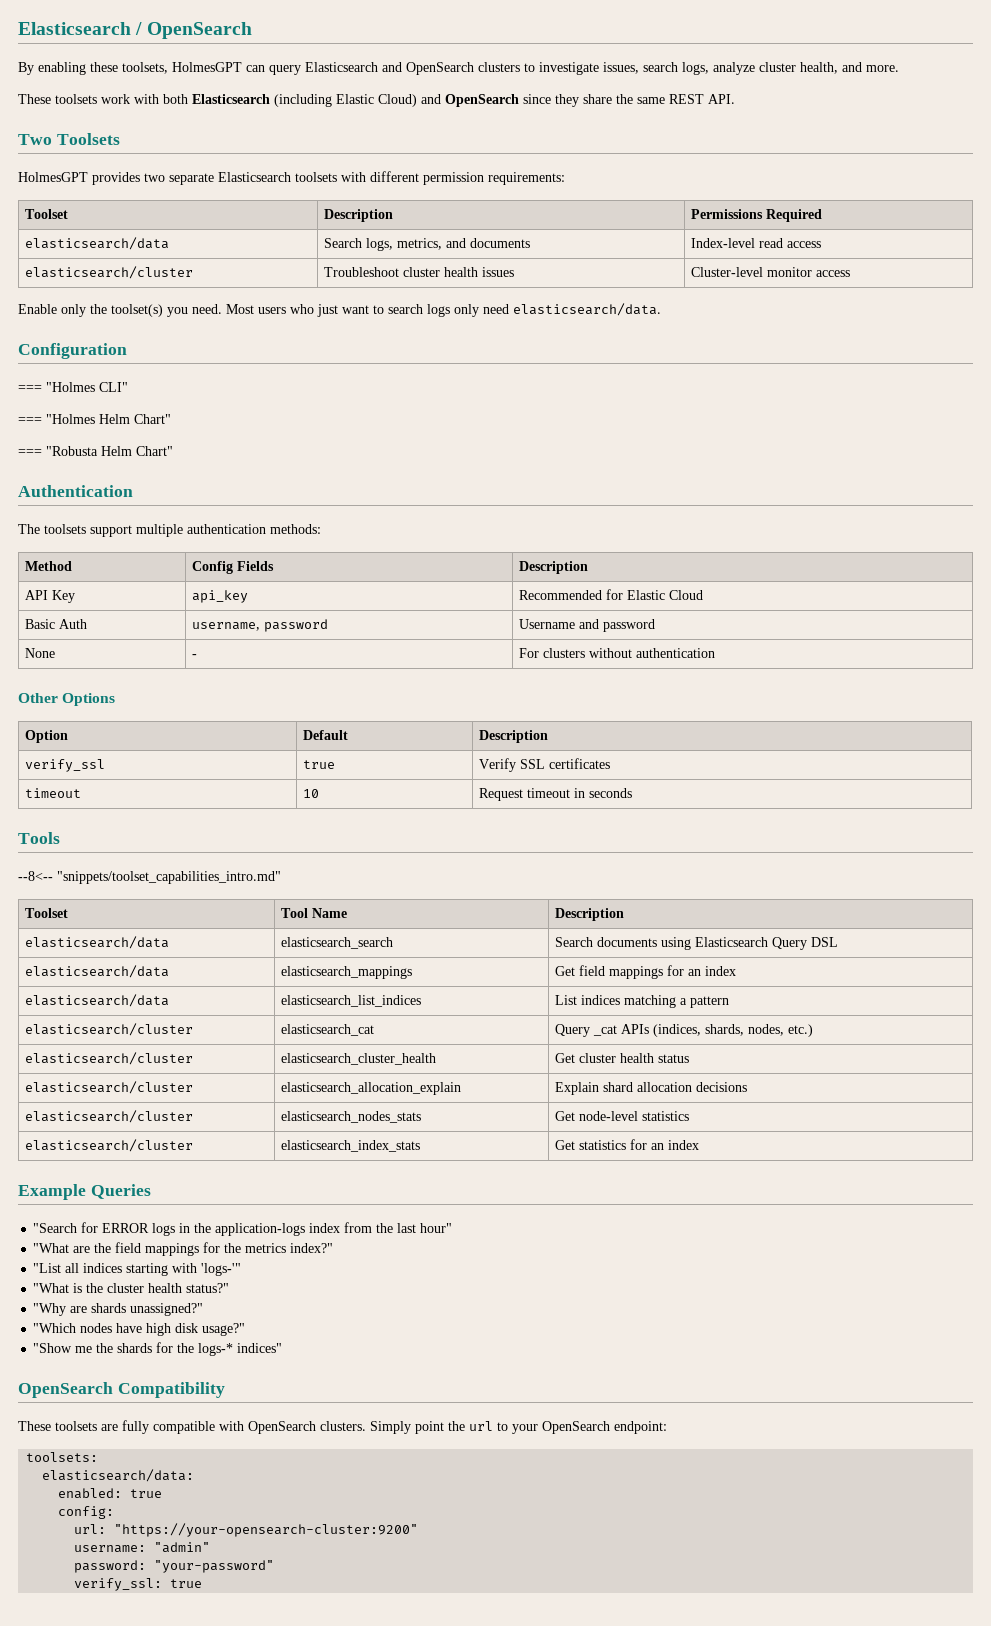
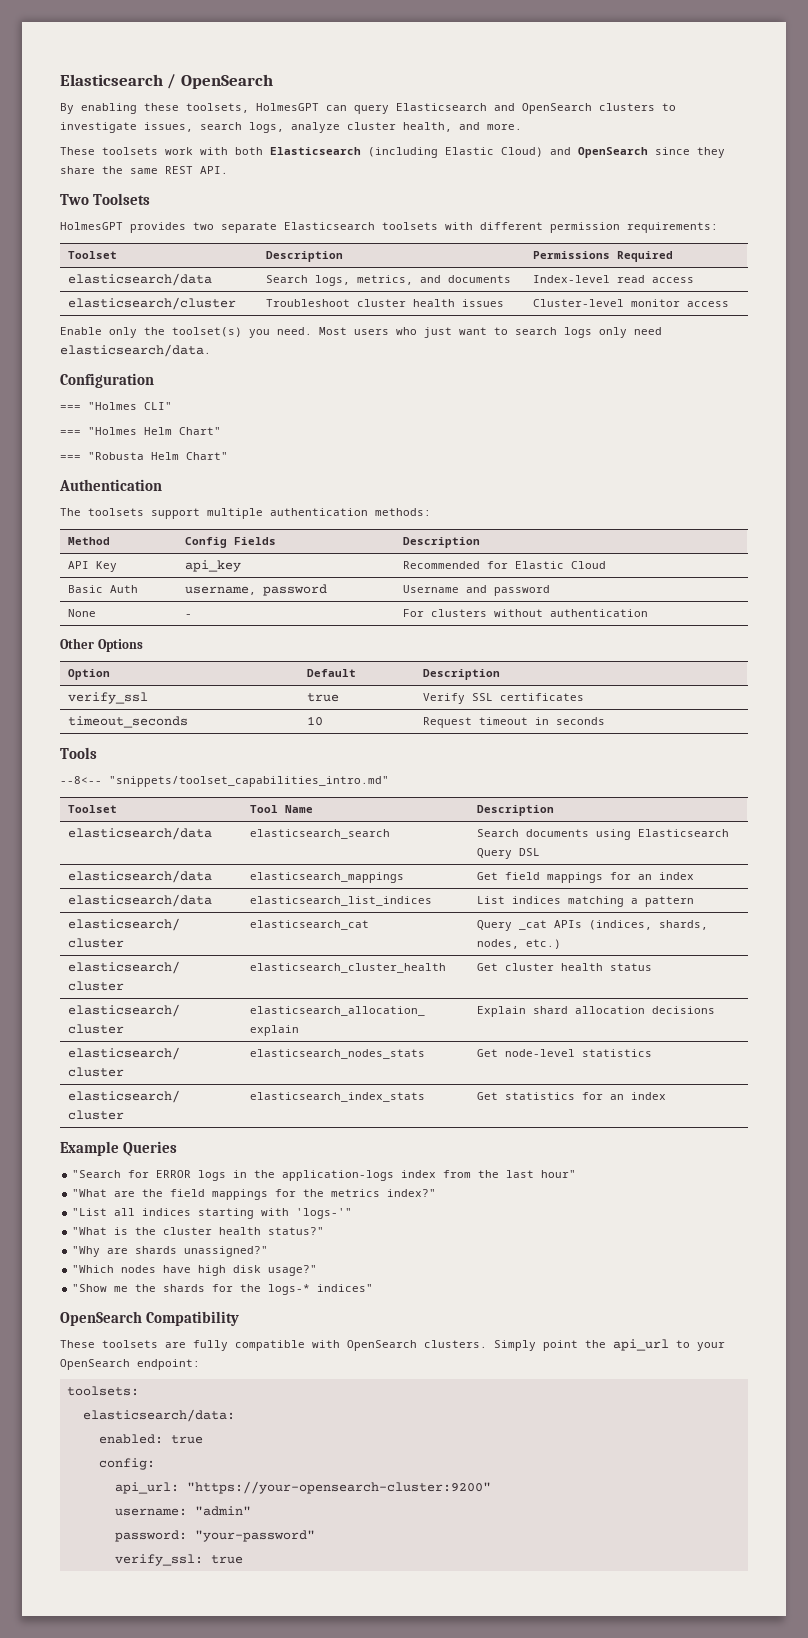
[25,788,82,798] timeout -> [68,716,189,728] timeout_seconds
[469,1421,493,1431] url -> [613,1339,669,1351] api_url
[74,1524,107,1534] url: -> [114,1482,179,1494] api_url:

